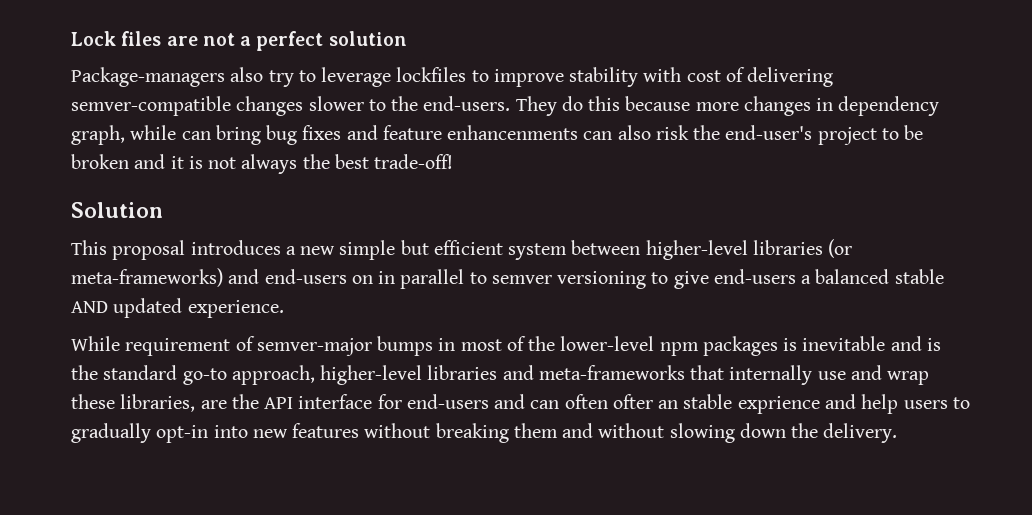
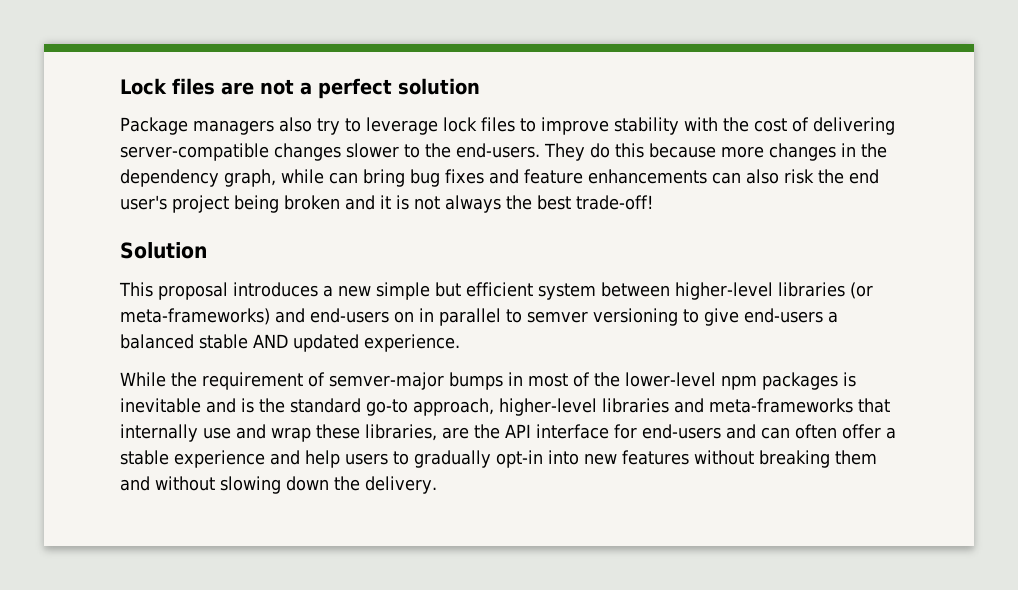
[71,67,225,87] Package-managers -> [120,117,274,135] Package managers
[396,67,467,82] lockfiles -> [442,117,515,132] lock files
(682, 74) none -> [722,117,749,132] the
[71,96,231,116] semver-compatible -> [120,143,269,161] server-compatible
(834, 104) none -> [860,143,887,158] the
[447,125,579,140] enhancenments -> [588,169,707,184] enhancements
[725,125,924,145] end-user's project to be -> [849,169,879,184] [120,195,279,213] end user's project being
(120, 343) none -> [171,372,197,387] the
[612,394,820,414] ofter an stable exprience -> [842,424,896,439] [120,450,265,468] offer a stable experience

